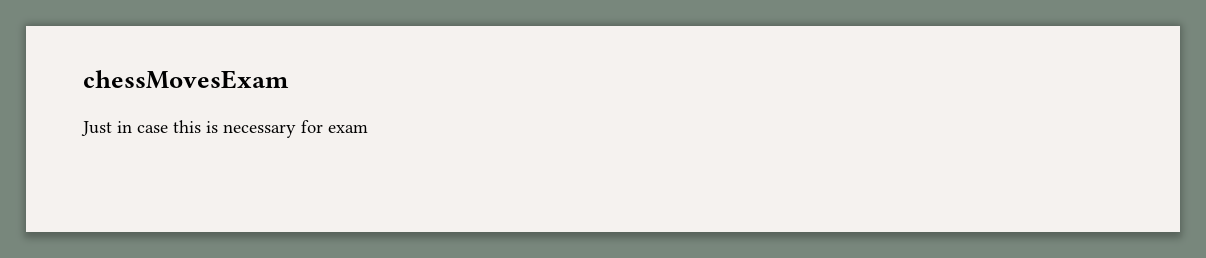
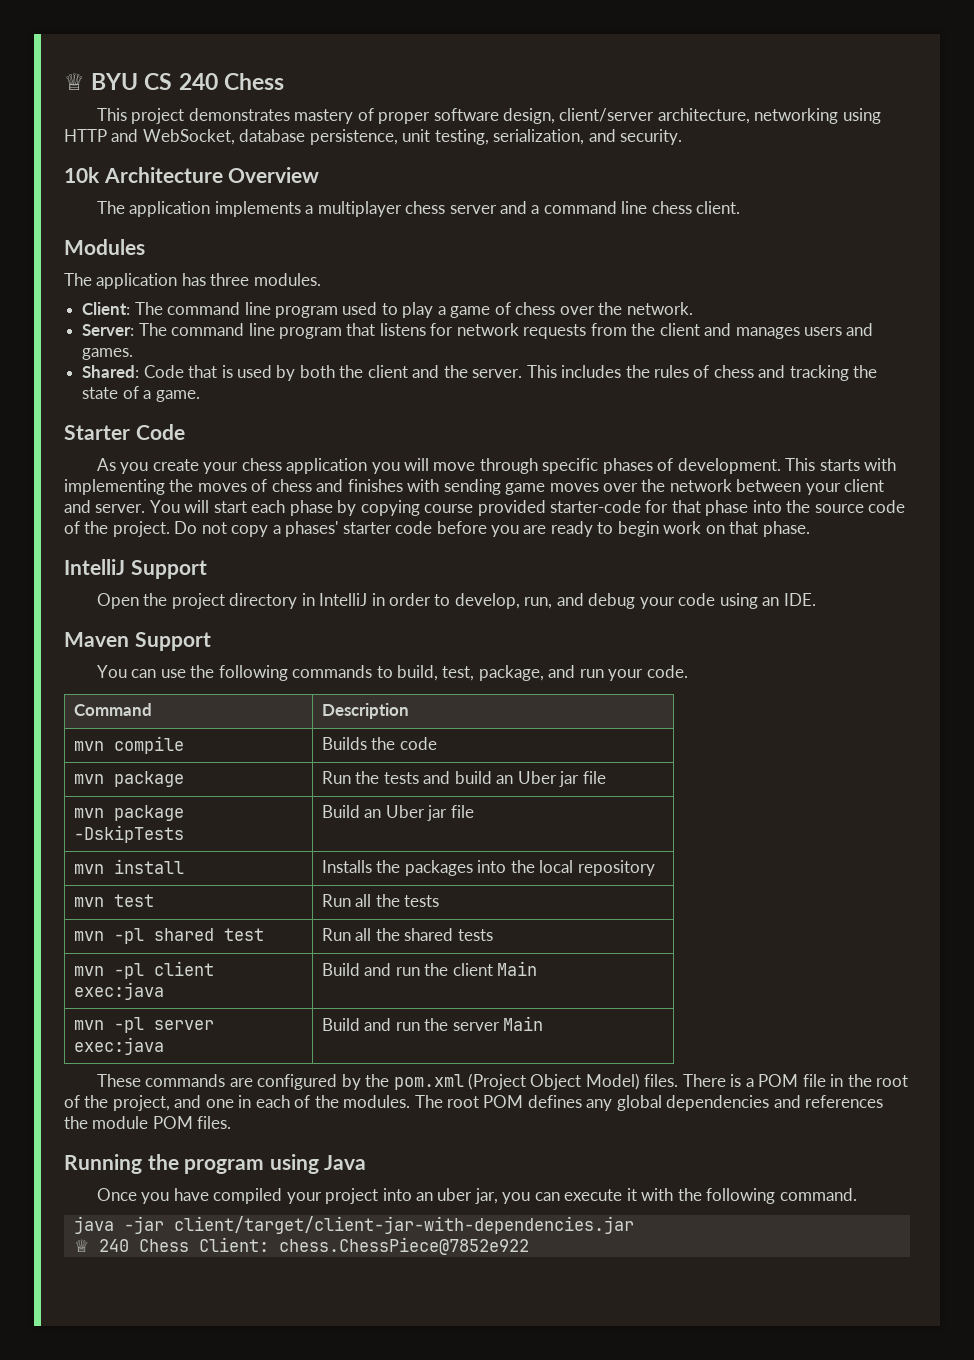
[83,70,289,89] [81,120,368,138] chessMovesExam // Just in case this is necessary for exam -> [64,73,284,90] [96,108,881,124] [64,129,683,145] [64,167,320,183] [96,201,741,217] [64,239,145,255] [64,273,321,289] [82,302,693,318] [82,323,874,339] [82,348,134,360] [82,365,878,381] [82,386,200,402] [64,424,185,440] [96,458,897,474] [64,479,885,495] [64,500,906,516] [64,521,810,537] [64,559,207,579] [96,593,816,609] [64,632,211,651] [96,665,688,681] [73,703,152,716] [321,703,409,719] [73,736,184,754] [321,737,437,750] [73,771,184,787] [321,771,606,787] [73,805,184,821] [73,825,184,843] [321,805,474,821] [73,859,184,874] [321,860,655,876] [73,894,154,907] [321,894,440,907] [73,928,264,944] [321,928,493,941] [73,961,214,979] [73,982,164,1000] [321,961,538,976] [73,1017,214,1033] [73,1037,164,1055] [321,1016,544,1031] [96,1073,908,1090] [64,1095,884,1111] [64,1116,232,1129] [64,1154,367,1174] [96,1188,857,1204] [73,1216,634,1234] [73,1237,529,1255] ♕ BYU CS 240 Chess // This project demonstrates mastery of proper software design, client/server architecture, networking using HTTP and WebSocket, database persistence, unit testing, serialization, and security. // 10k Architecture Overview // The application implements a multiplayer chess server and a command line chess client. // Modules // The application has three modules. // Client: The command line program used to play a game of chess over the network. // Server: The command line program that listens for network requests from the client and manages users and games. // Shared: Code that is used by both the client and the server. This includes the rules of chess and tracking the state of a game. // Starter Code // As you create your chess application you will move through specific phases of development. This starts with implementing the moves of chess and finishes with sending game moves over the network between your client and server. You will start each phase by copying course provided starter-code for that phase into the source code of the project. Do not copy a phases' starter code before you are ready to begin work on that phase. // IntelliJ Support // Open the project directory in IntelliJ in order to develop, run, and debug your code using an IDE. // Maven Support // You can use the following commands to build, test, package, and run your code. // Command | Description // mvn compile | Builds the code // mvn package | Run the tests and build an Uber jar file // mvn package -DskipTests | Build an Uber jar file // mvn install | Installs the packages into the local repository // mvn test | Run all the tests // mvn -pl shared test | Run all the shared tests // mvn -pl client exec:java | Build and run the client Main // mvn -pl server exec:java | Build and run the server Main // These commands are configured by the pom.xml (Project Object Model) files. There is a POM file in the root of the project, and one in each of the modules. The root POM defines any global dependencies and references the module POM files. // Running the program using Java // Once you have compiled your project into an uber jar, you can execute it with the following command. // java -jar client/target/client-jar-with-dependencies.jar // ♕ 240 Chess Client: chess.ChessPiece@7852e922

